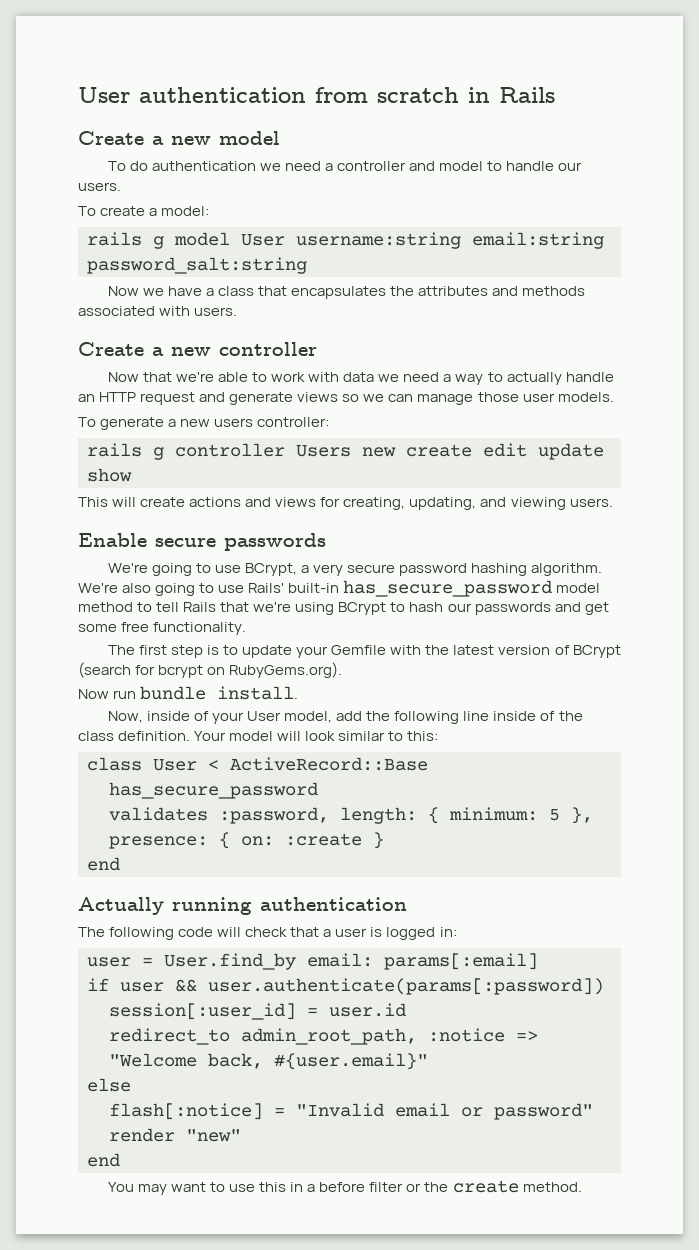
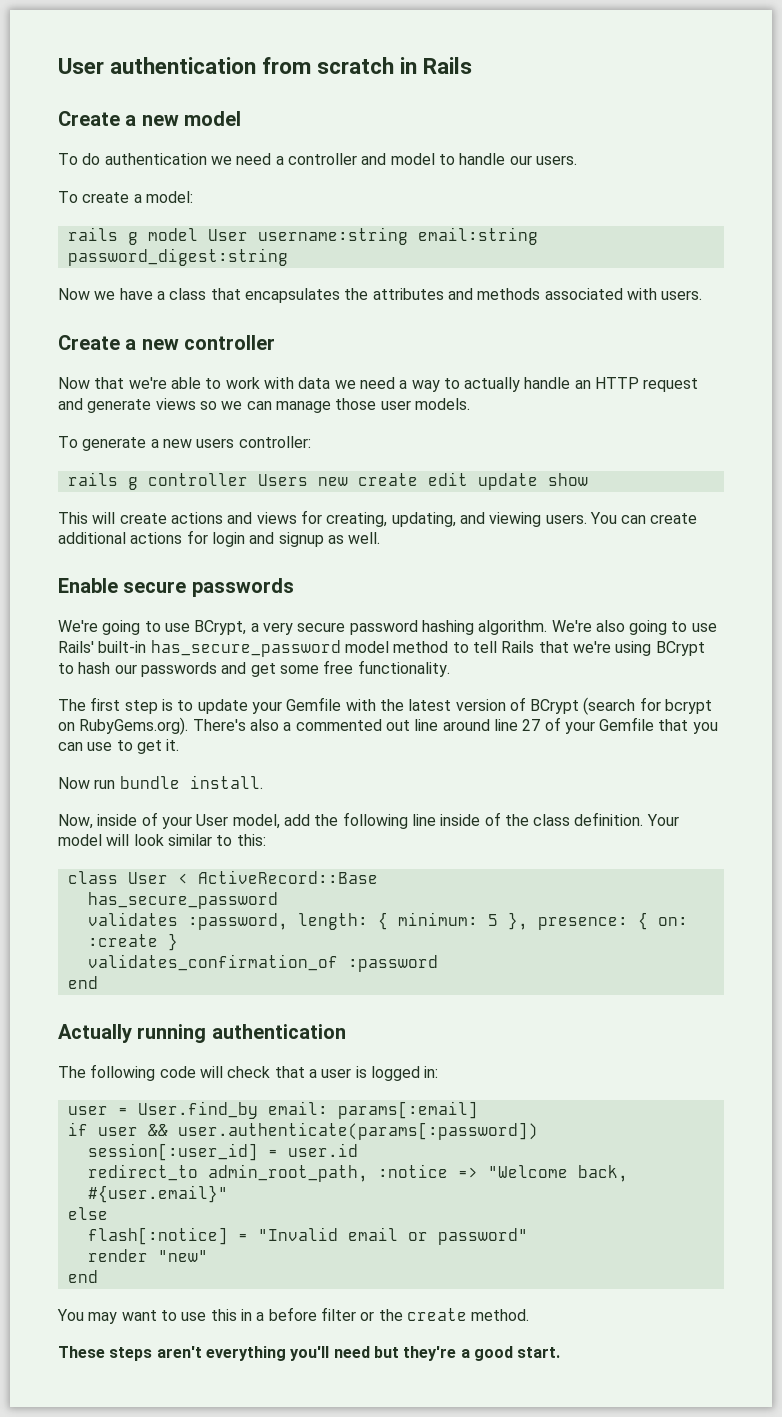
[87,257,307,274] password_salt:string -> [67,248,288,266] password_digest:string
(613, 502) none -> [589,512,698,524] [58,530,381,547] You can create additional actions for login and signup as well.
(343, 670) none -> [192,717,718,734] [58,739,180,754] There's also a commented out line around line 27 of your Gemfile that you can use to get it.
(384, 840) none -> [87,954,438,972] // validates_confirmation_of :password
(582, 1187) none -> [58,1346,561,1361] // These steps aren't everything you'll need but they're a good start.

